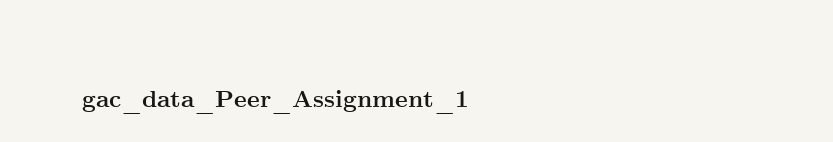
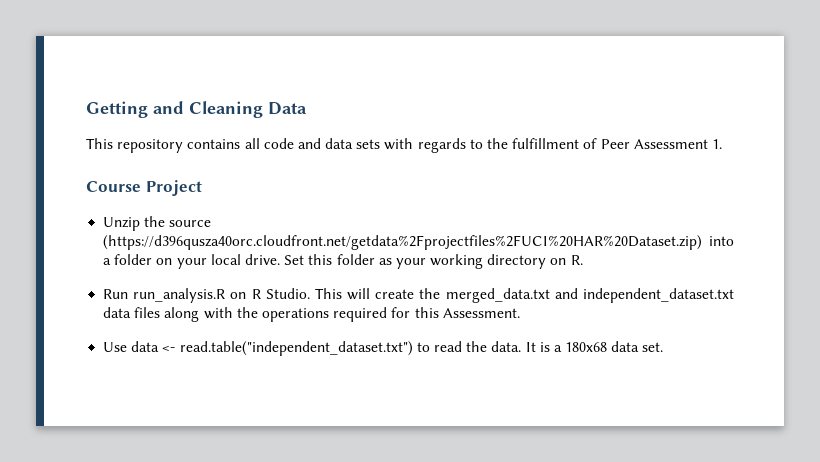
[82,90,469,114] gac_data_Peer_Assignment_1 -> [86,101,307,118] [86,138,722,153] [86,180,202,196] [103,216,212,231] [103,235,734,250] [103,254,583,269] [103,288,735,303] [103,307,520,322] [103,341,664,356] Getting and Cleaning Data // This repository contains all code and data sets with regards to the fulfillment of Peer Assessment 1. // Course Project // Unzip the source (https://d396qusza40orc.cloudfront.net/getdata%2Fprojectfiles%2FUCI%20HAR%20Dataset.zip) into a folder on your local drive. Set this folder as your working directory on R. // Run run_analysis.R on R Studio. This will create the merged_data.txt and independent_dataset.txt data files along with the operations required for this Assessment. // Use data <- read.table("independent_dataset.txt") to read the data. It is a 180x68 data set.

